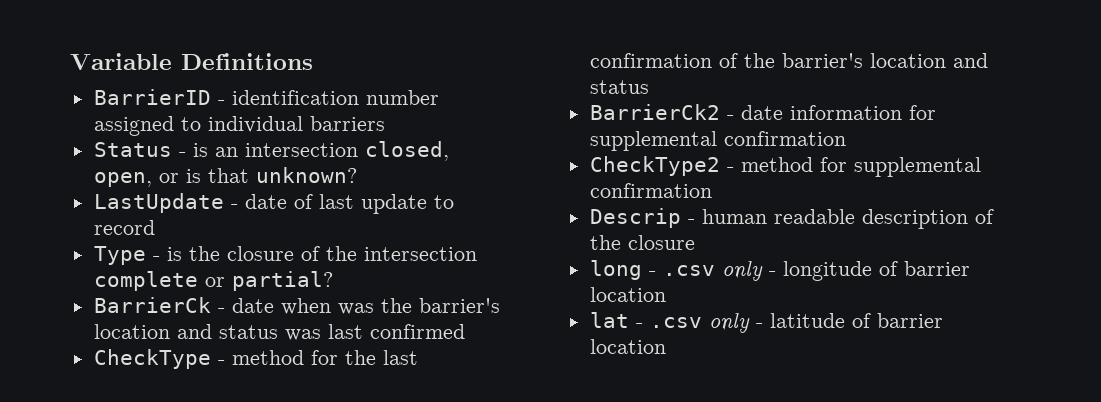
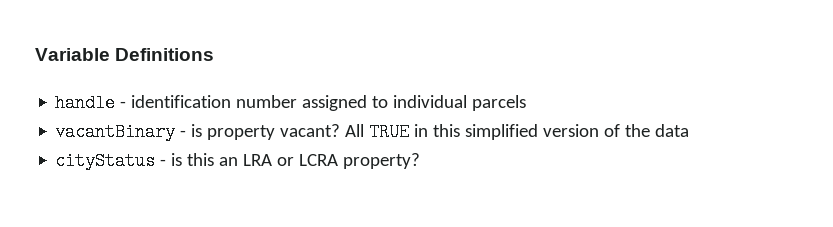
[93,89,211,105] BarrierID -> [55,94,116,112] handle
[309,116,385,131] [93,141,449,161] [93,167,357,187] [93,193,454,214] [93,220,155,235] [93,246,477,265] [93,271,333,291] [93,297,500,315] [93,324,465,341] [93,349,418,369] [589,53,988,68] [589,80,649,94] [589,104,936,120] [589,131,846,151] [589,156,981,177] [589,183,712,198] [589,208,994,229] [589,235,695,250] [589,260,970,281] [589,287,666,302] [589,312,943,333] [589,339,666,354] barriers // Status - is an intersection closed, open, or is that unknown? // LastUpdate - date of last update to record // Type - is the closure of the intersection complete or partial? // BarrierCk - date when was the barrier's location and status was last confirmed // CheckType - method for the last confirmation of the barrier's location and status // BarrierCk2 - date information for supplemental confirmation // CheckType2 - method for supplemental confirmation // Descrip - human readable description of the closure // long - .csv only - longitude of barrier location // lat - .csv only - latitude of barrier location -> [472,95,527,111] [55,123,690,141] [55,152,421,170] parcels // vacantBinary - is property vacant? All TRUE in this simplified version of the data // cityStatus - is this an LRA or LCRA property?

